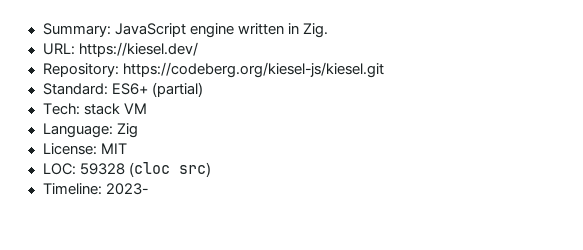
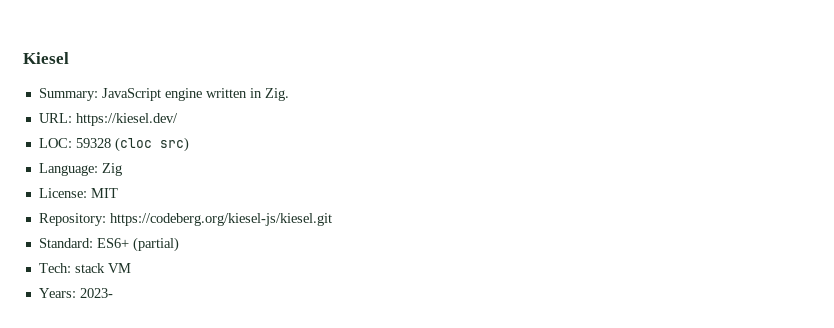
(42, 30) none -> [23,52,69,64] Kiesel //
(198, 49) none -> [38,137,189,152] [38,163,122,176] [38,188,118,198] // LOC: 59328 (cloc src) // Language: Zig // License: MIT
[42,123,138,138] [42,143,127,155] [42,162,211,177] [42,183,102,195] Language: Zig // License: MIT // LOC: 59328 (cloc src) // Timeline: -> [38,288,76,298] Years:

